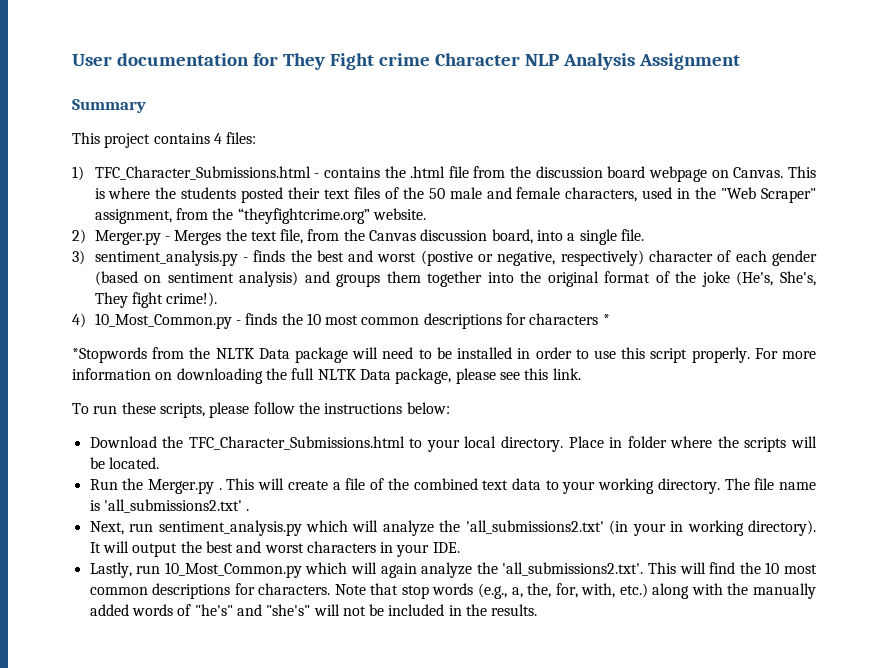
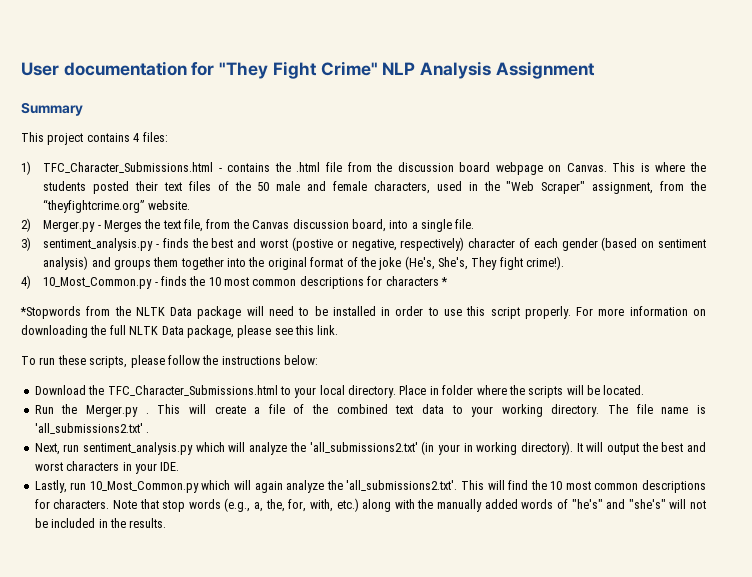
[282,53,520,70] They Fight crime Character -> [219,61,378,79] "They Fight Crime"

